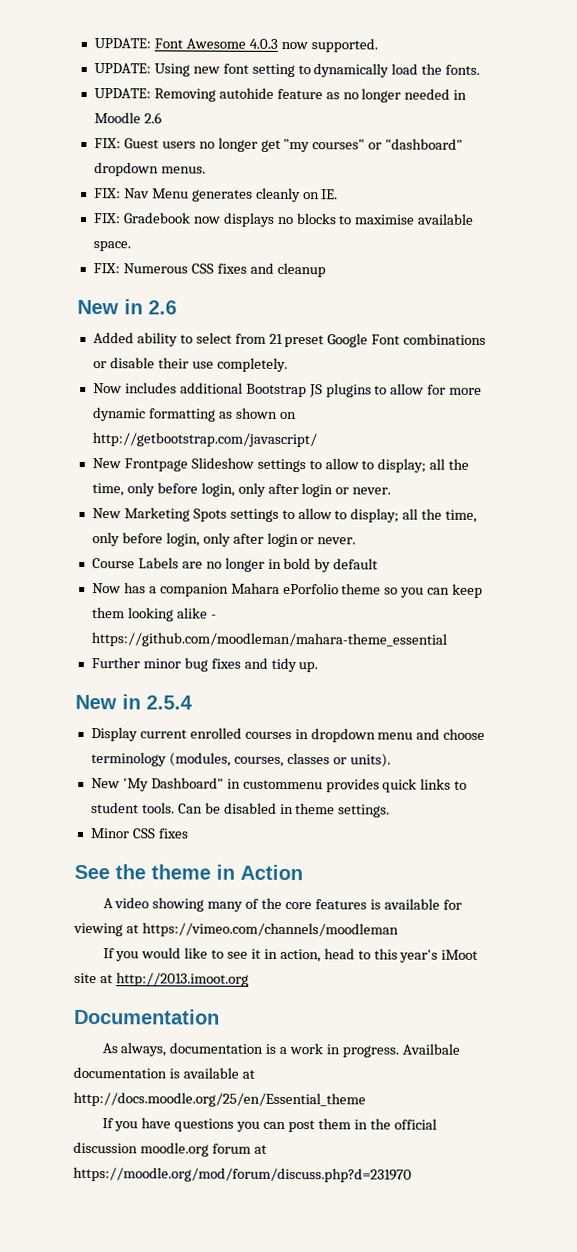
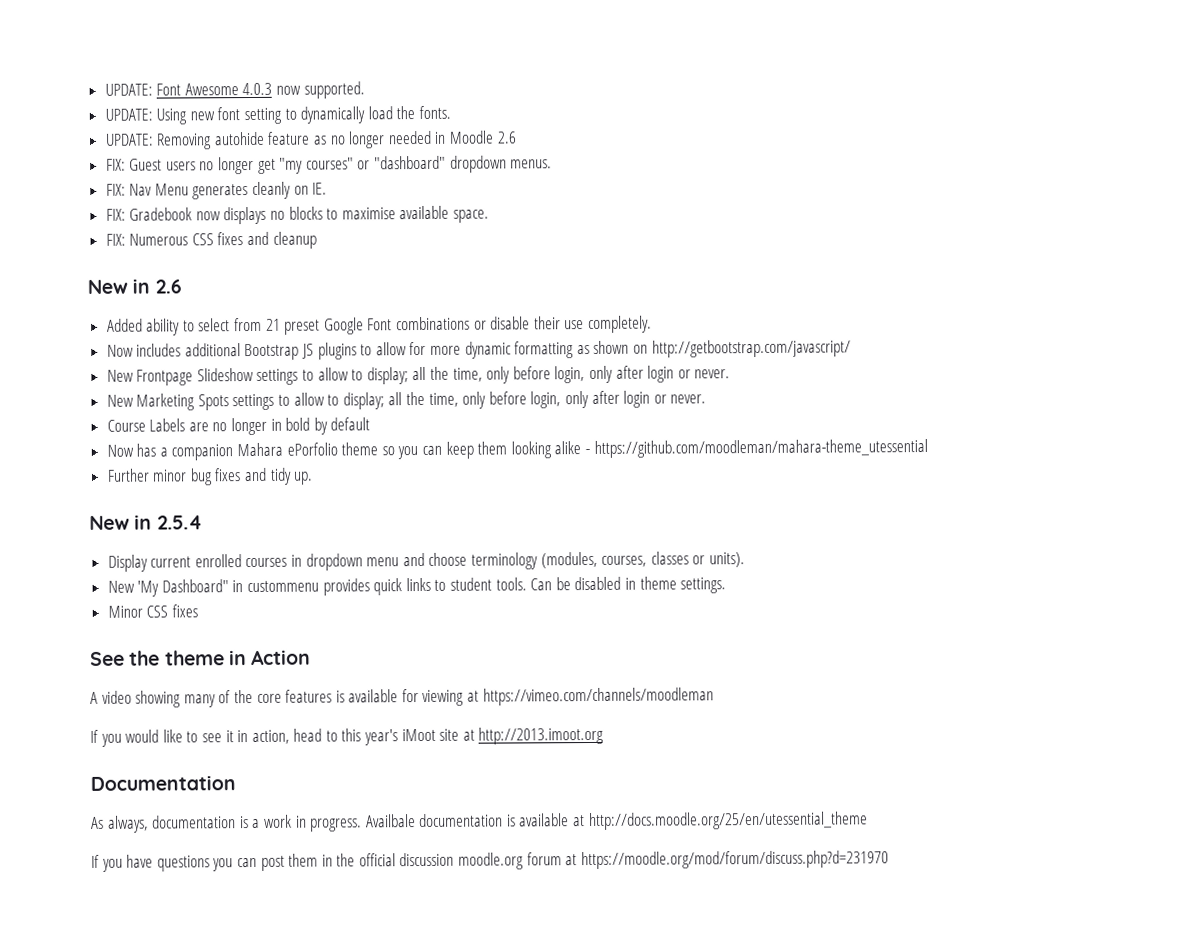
[90,632,447,648] https://github.com/moodleman/mahara-theme_essential -> [593,438,928,458] https://github.com/moodleman/mahara-theme_utessential
[73,1091,366,1108] http://docs.moodle.org/25/en/Essential_theme -> [588,811,868,831] http://docs.moodle.org/25/en/utessential_theme

